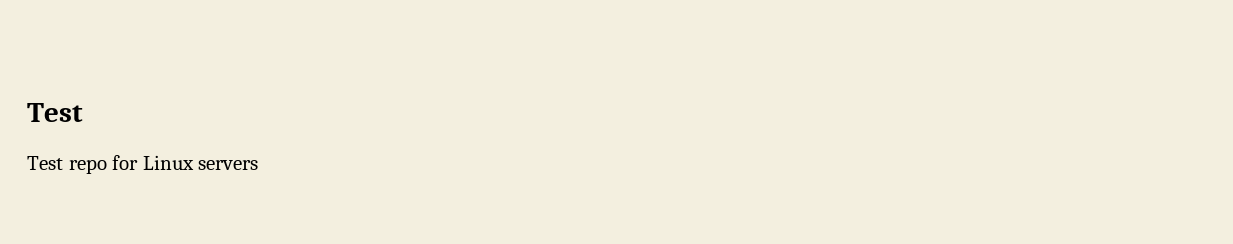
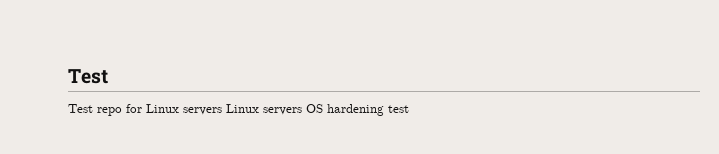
(259, 165) none -> [226,104,409,116] Linux servers OS hardening test

